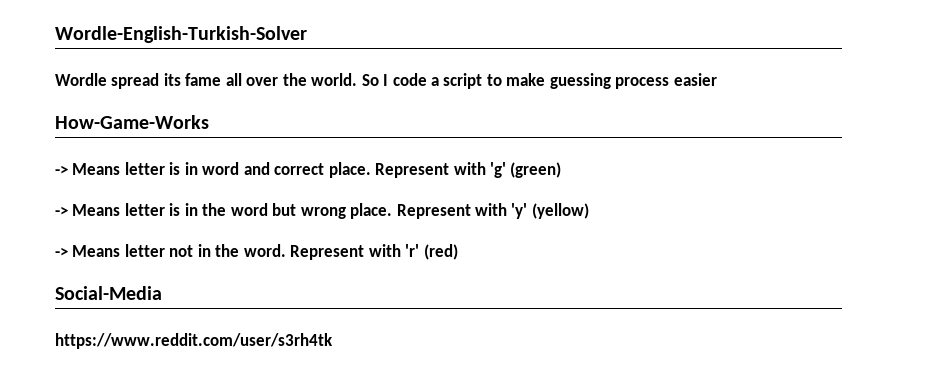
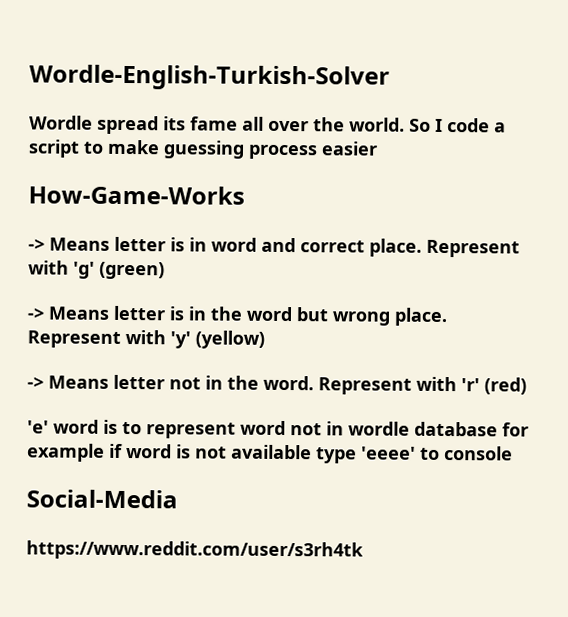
(458, 252) none -> [27,419,529,439] [27,443,513,464] // 'e' word is to represent word not in wordle database for example if word is not available type 'eeee' to console

